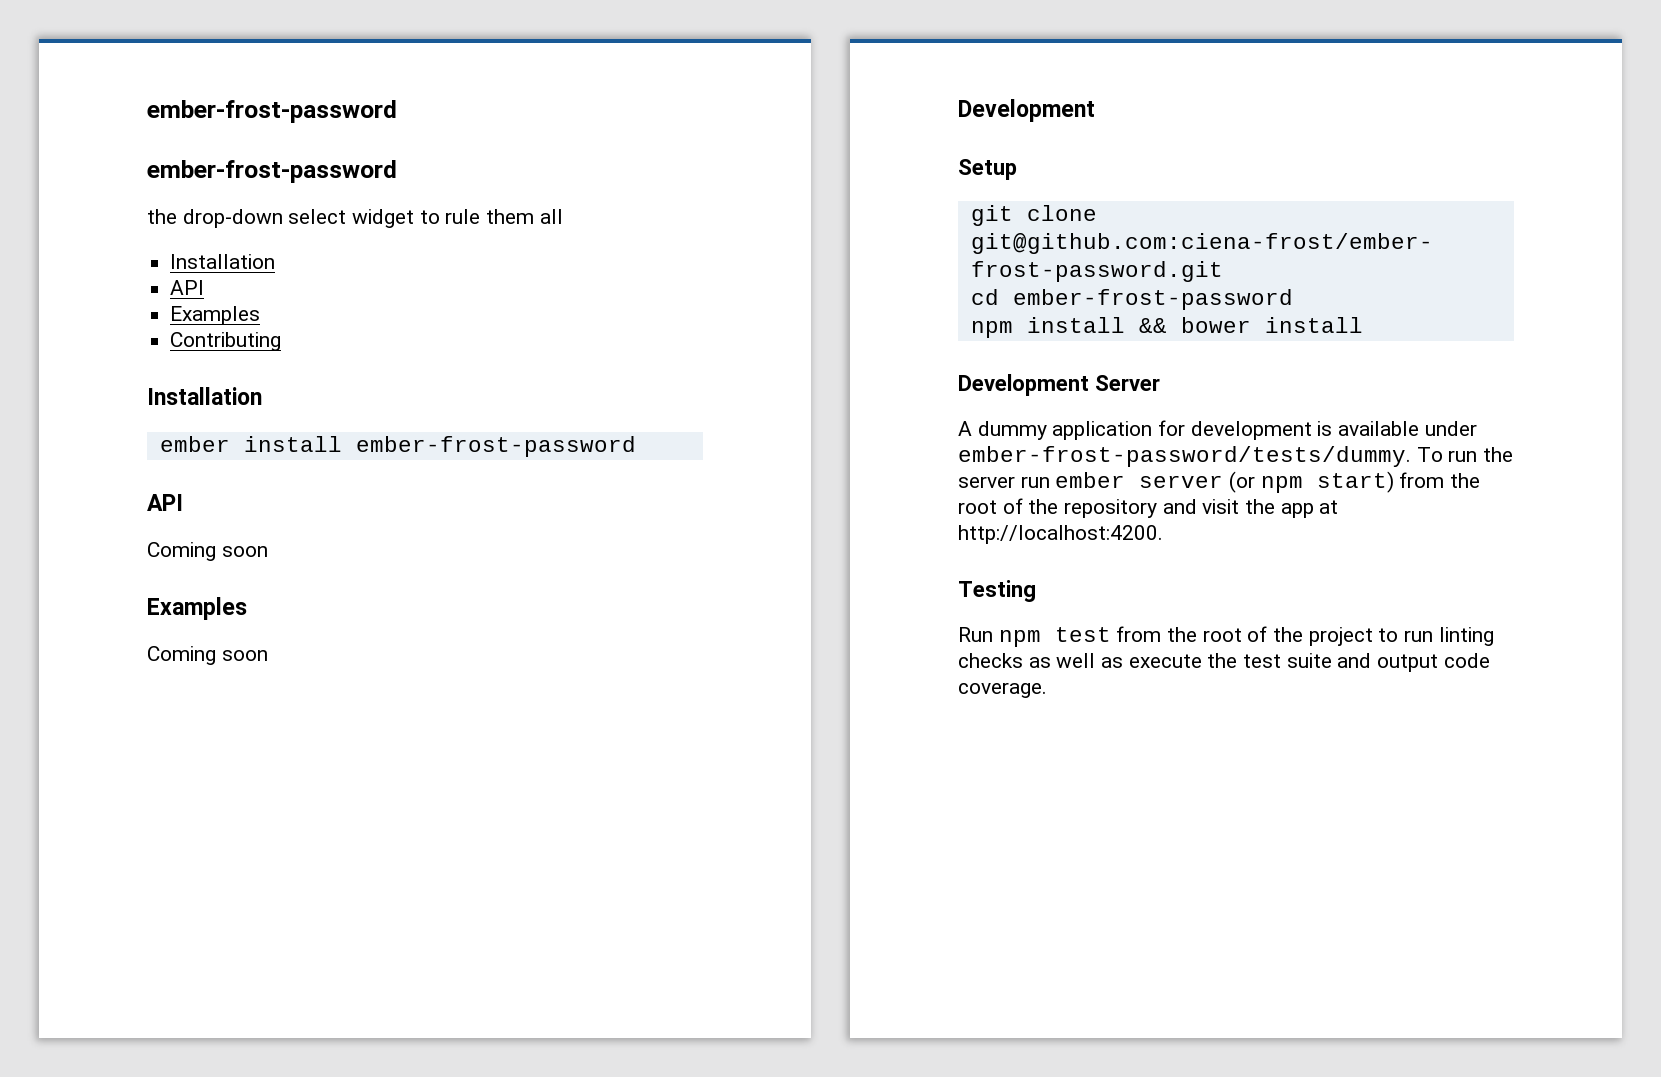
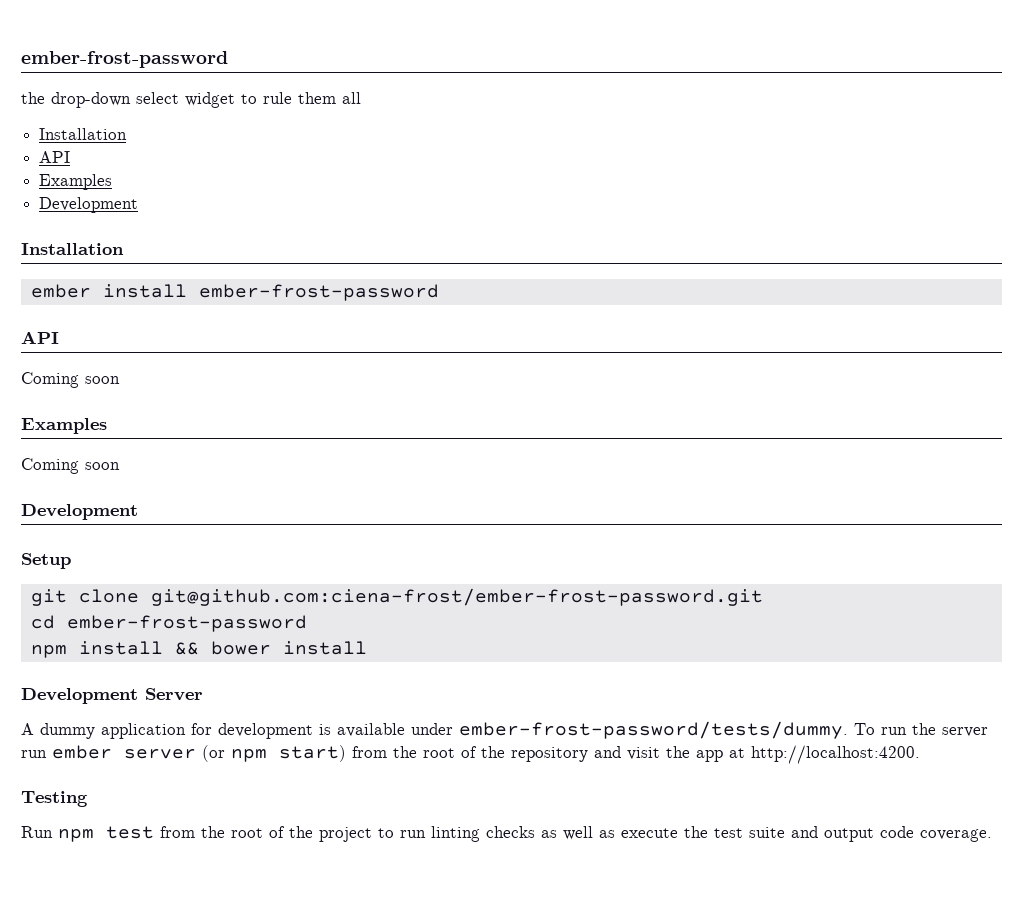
[147,100,397,123] [147,160,397,183] ember-frost-password // ember-frost-password -> [21,51,228,68] ember-frost-password
[170,332,282,351] Contributing -> [39,197,139,213] Development

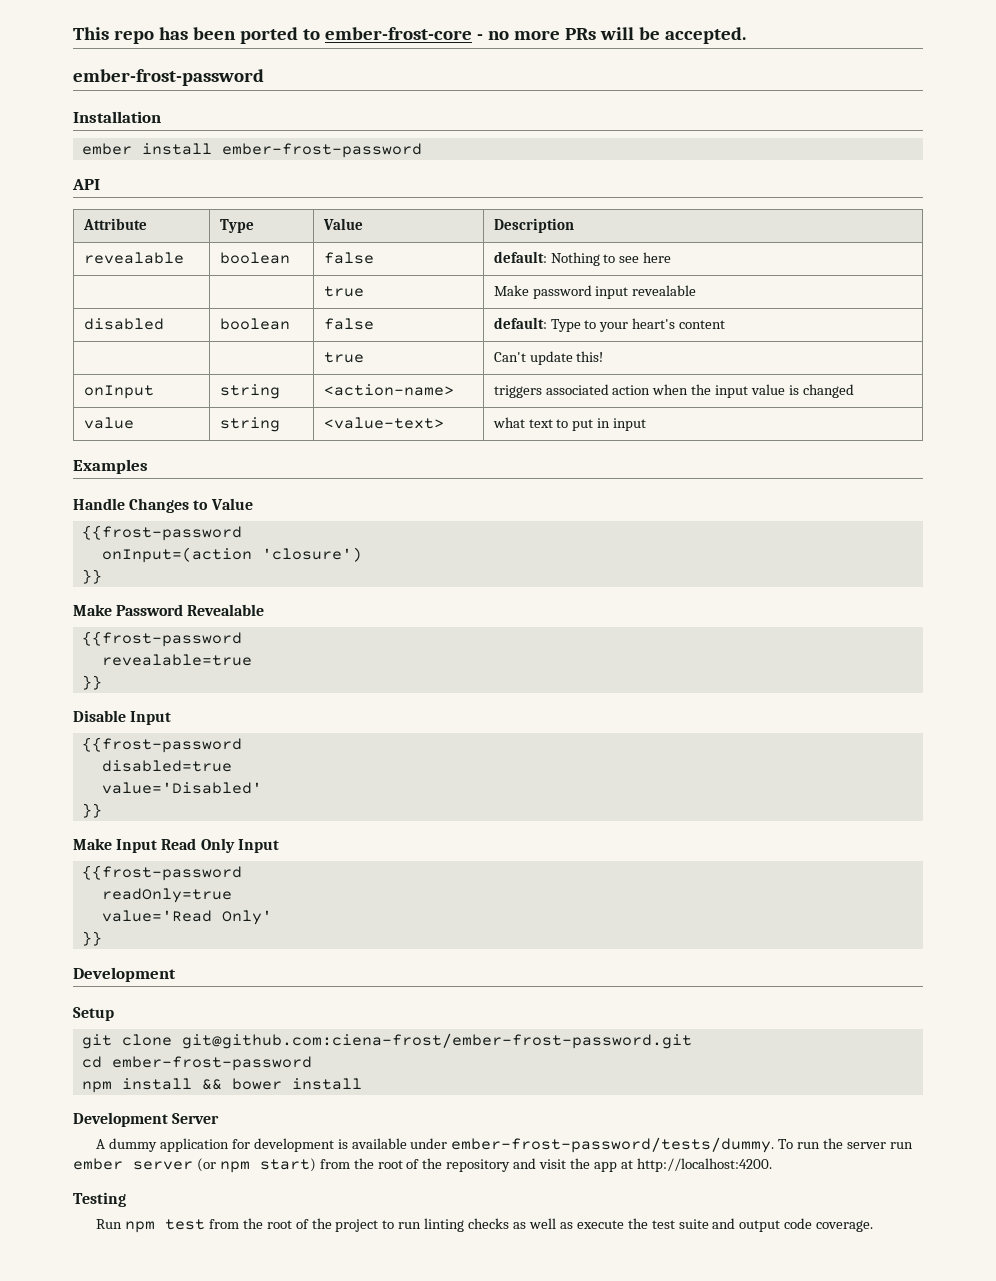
[21,51,228,68] [21,92,361,108] [39,128,128,140] [39,151,71,163] [39,174,113,190] [39,197,139,213] ember-frost-password // the drop-down select widget to rule them all // Installation // API // Examples // Development -> [73,27,746,44] [73,69,264,86] This repo has been ported to ember-frost-core - no more PRs will be accepted. // ember-frost-password
[21,372,120,388] [21,418,107,434] [21,458,120,474] // Coming soon // Examples // Coming soon -> [82,218,147,230] [219,219,254,233] [322,218,363,230] [493,218,574,233] [83,252,184,264] [219,252,290,264] [323,252,374,264] [493,251,672,266] [323,286,364,297] [493,285,697,299] [83,318,164,330] [219,318,290,330] [323,318,374,330] [493,317,726,332] [323,352,364,363] [493,351,604,365] [83,385,154,399] [219,384,280,399] [323,384,454,396] [493,384,854,398] [83,417,134,429] [219,417,280,432] [323,417,444,429] [492,417,647,431] [73,459,148,474] [73,498,253,513] [81,525,242,541] [101,547,362,563] [81,569,102,584] [73,604,265,616] [81,631,242,647] [101,654,252,666] [81,675,102,690] [73,710,172,725] [81,737,242,753] [101,760,232,772] [101,782,262,794] [81,803,102,818] [73,838,279,853] [81,865,242,881] [101,888,232,903] [101,910,272,925] [81,931,102,946] // Attribute | Type | Value | Description // revealable | boolean | false | default: Nothing to see here // | | true | Make password input revealable // disabled | boolean | false | default: Type to your heart's content // | | true | Can't update this! // onInput | string | <action-name> | triggers associated action when the input value is changed // value | string | <value-text> | what text to put in input // Examples // Handle Changes to Value // {{frost-password // onInput=(action 'closure') // }} // Make Password Revealable // {{frost-password // revealable=true // }} // Disable Input // {{frost-password // disabled=true // value='Disabled' // }} // Make Input Read Only Input // {{frost-password // readOnly=true // value='Read Only' // }}

